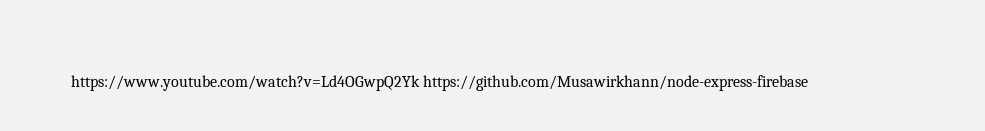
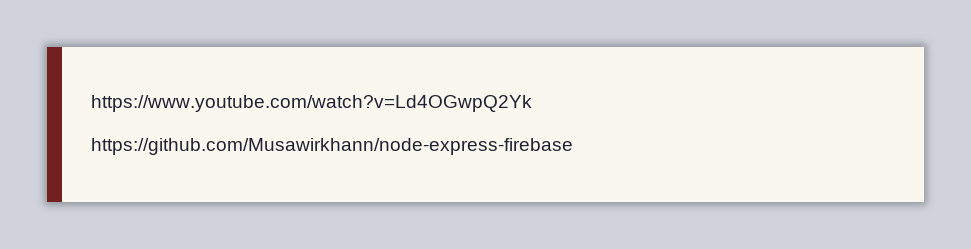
(420, 83) none -> (532, 103) //

